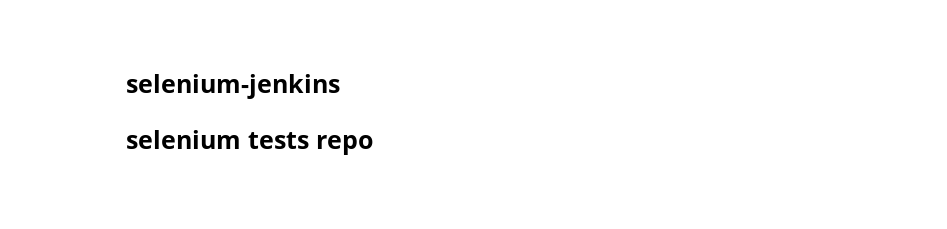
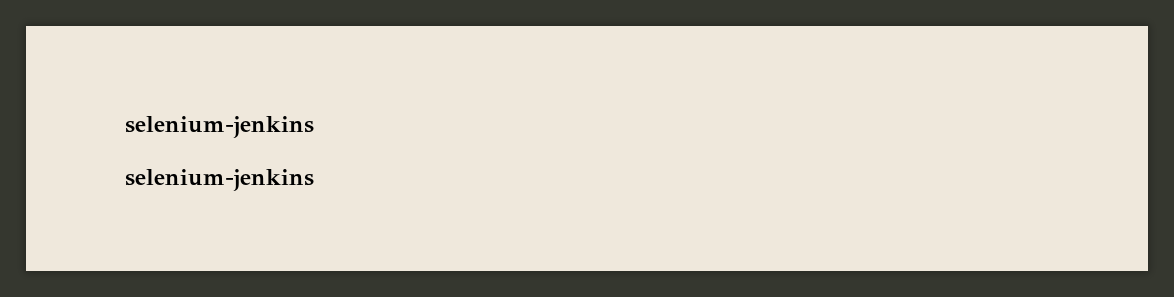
[126,130,373,155] selenium tests repo -> [125,169,314,191] selenium-jenkins

